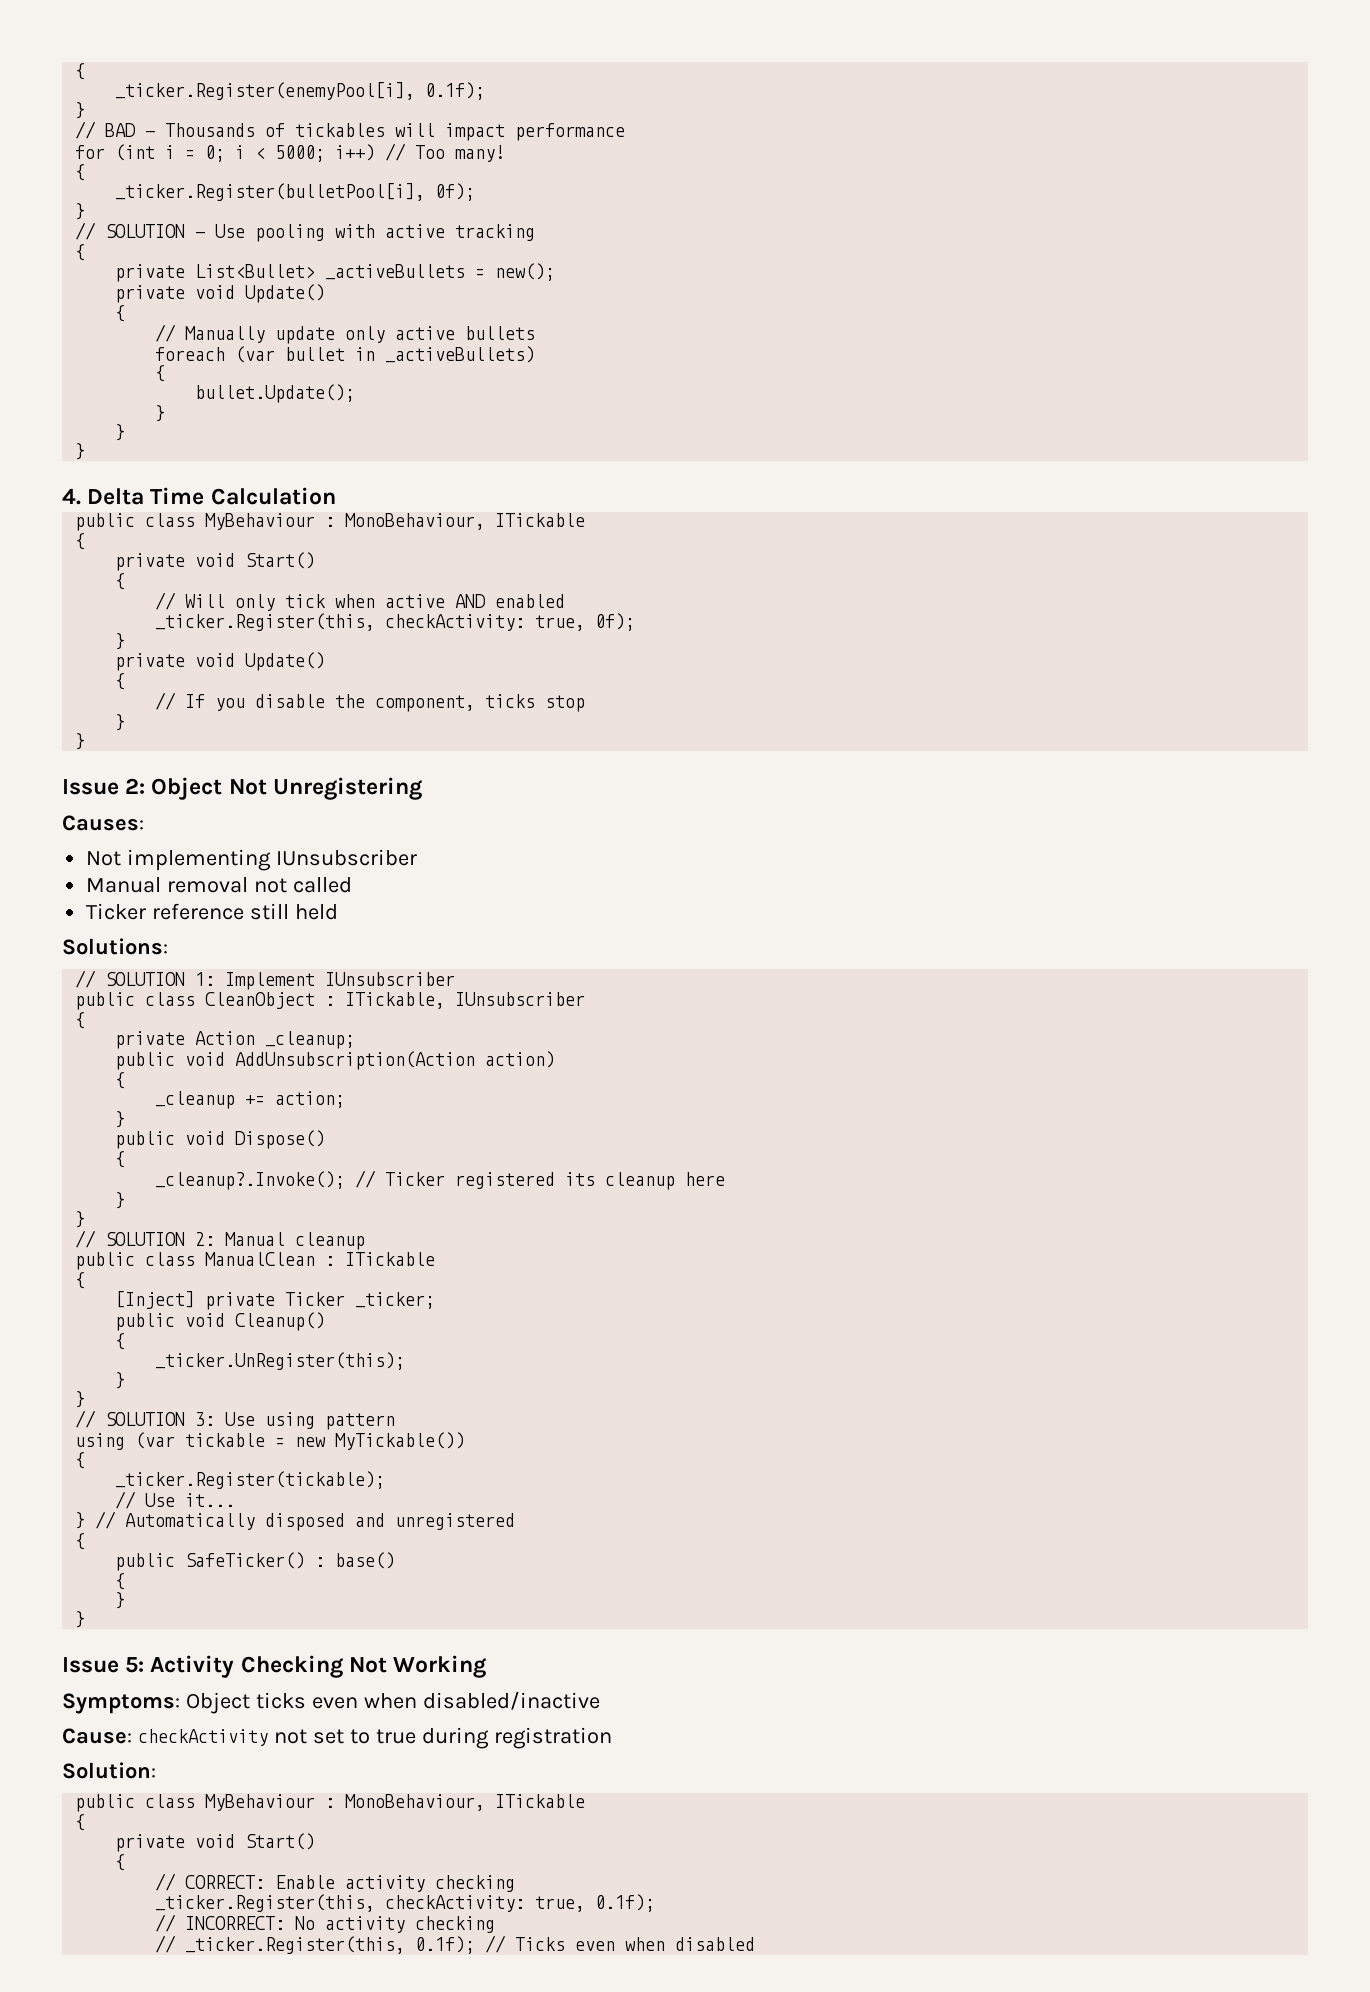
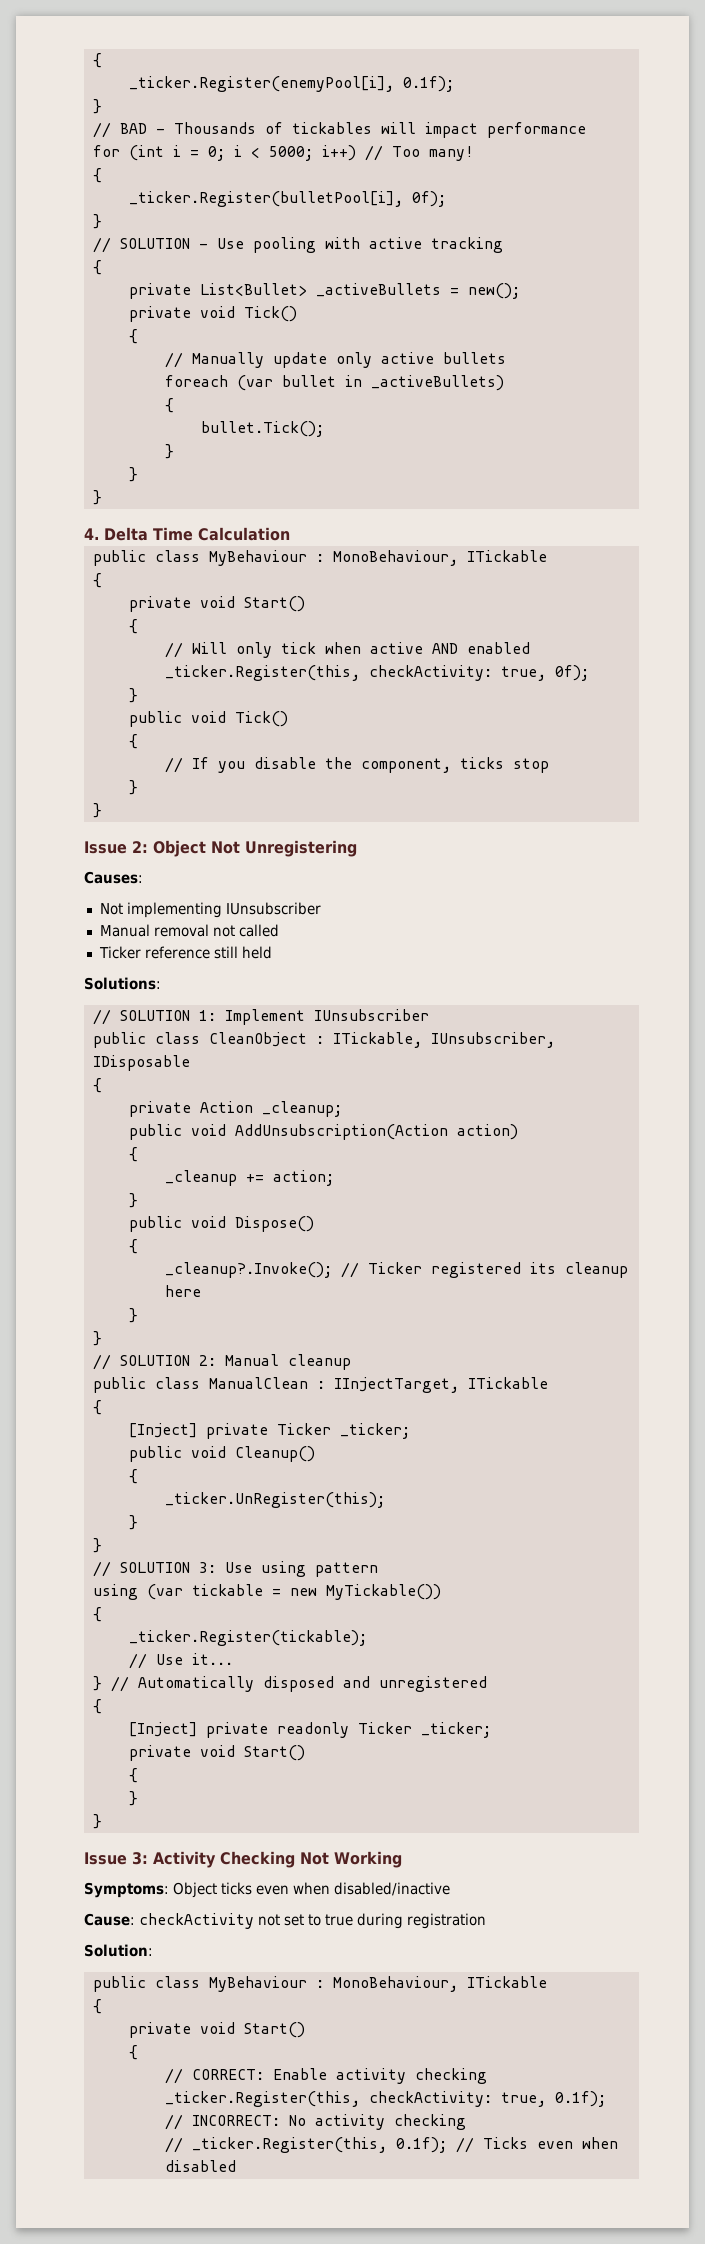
[245,284,326,303] Update() -> [243,306,297,322] Tick()
[195,384,356,403] bullet.Update(); -> [200,421,324,437] bullet.Tick();
[115,652,326,671] private void Update() -> [128,711,288,727] public void Tick()
[455,992,586,1006] IUnsubscriber -> [430,1032,555,1048] [92,1055,190,1071] IUnsubscriber, IDisposable
(336, 1261) none -> [333,1377,459,1393] IInjectTarget,
[115,1552,396,1571] public SafeTicker() : base() -> [128,1722,491,1738] [128,1745,305,1761] [Inject] private readonly Ticker _ticker; // private void Start()
[125,1657,145,1673] 5: -> [132,1852,148,1865] 3:

